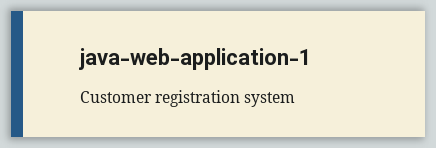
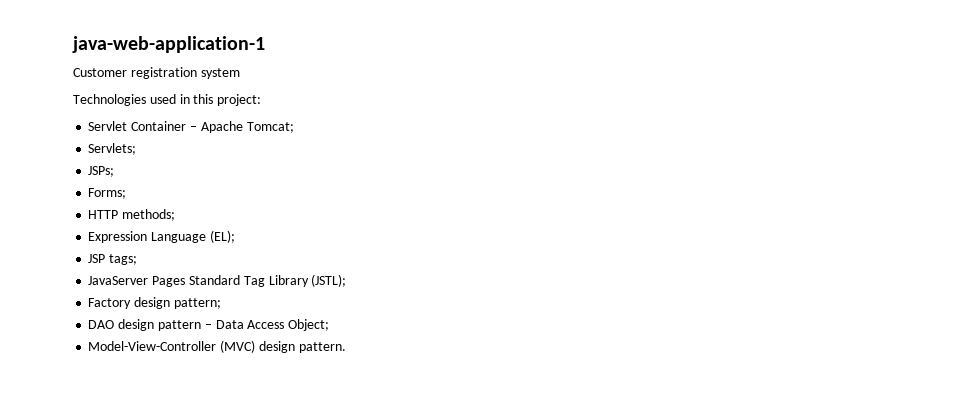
(296, 99) none -> [73,94,262,106] [88,121,294,133] [88,143,137,155] [88,166,115,177] [88,188,127,199] [88,209,176,221] [88,230,235,243] [88,254,138,265] [88,274,347,287] [88,297,221,309] [88,319,330,331] [88,340,346,353] // Technologies used in this project: // Servlet Container – Apache Tomcat; // Servlets; // JSPs; // Forms; // HTTP methods; // Expression Language (EL); // JSP tags; // JavaServer Pages Standard Tag Library (JSTL); // Factory design pattern; // DAO design pattern – Data Access Object; // Model-View-Controller (MVC) design pattern.

